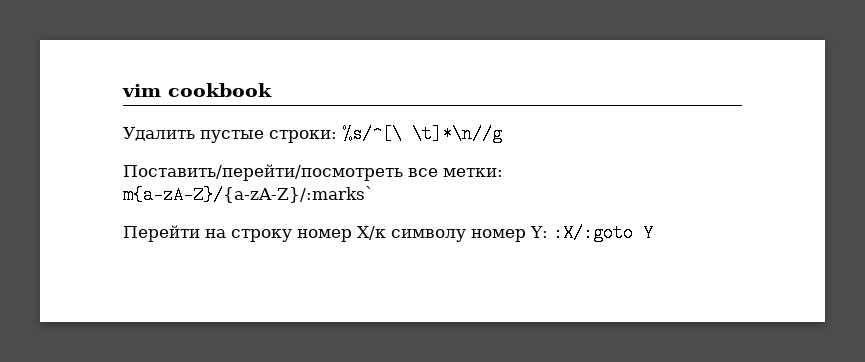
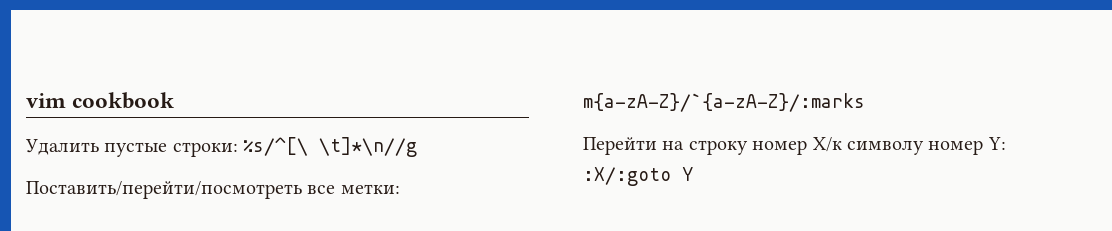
[123,186,374,204] m{a-zA-Z}/{a-zA-Z}/:marks` -> [583,93,865,112] m{a-zA-Z}/`{a-zA-Z}/:marks

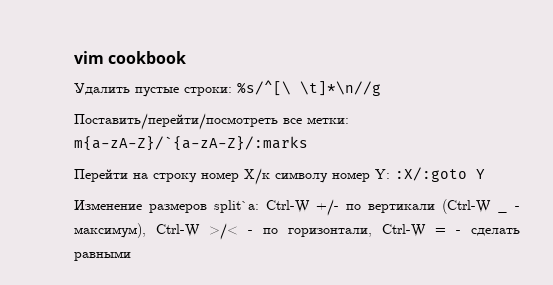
(693, 174) none -> [74,199,508,216] [515,206,520,210] [74,223,520,240] [74,251,131,261] // Изменение размеров split`а: Ctrl-W +/- по вертикали (Ctrl-W _ - максимум), Ctrl-W >/< - по горизонтали, Ctrl-W = - сделать равными

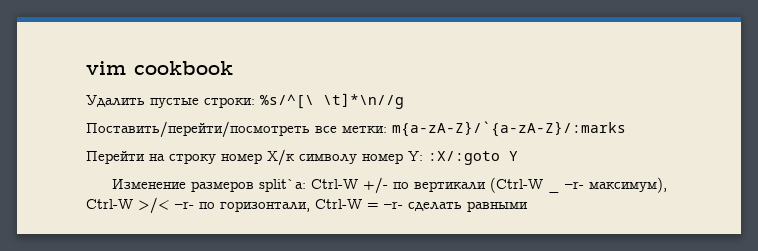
[515,206,520,210] - -> [565,181,585,189] –r-
[248,230,253,234] - -> [175,201,194,209] –r-
[456,230,461,234] - -> [384,201,403,209] –r-

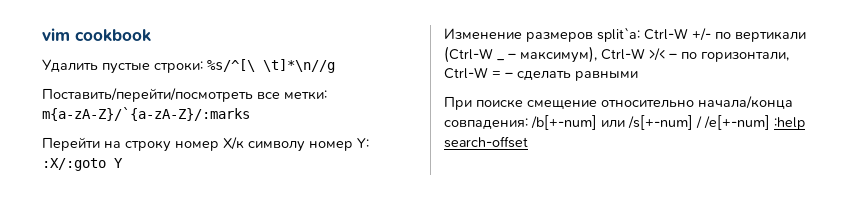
[565,181,585,189] –r- -> [508,53,516,59] –
[175,201,194,209] –r- -> [669,53,677,59] –
[384,201,403,209] –r- -> [505,72,513,78] –
(528, 206) none -> [444,96,793,110] [444,115,805,130] [444,136,528,148] // При поиске смещение относительно начала/конца совпадения: /b[+-num] или /s[+-num] / /e[+-num] :help search-offset

